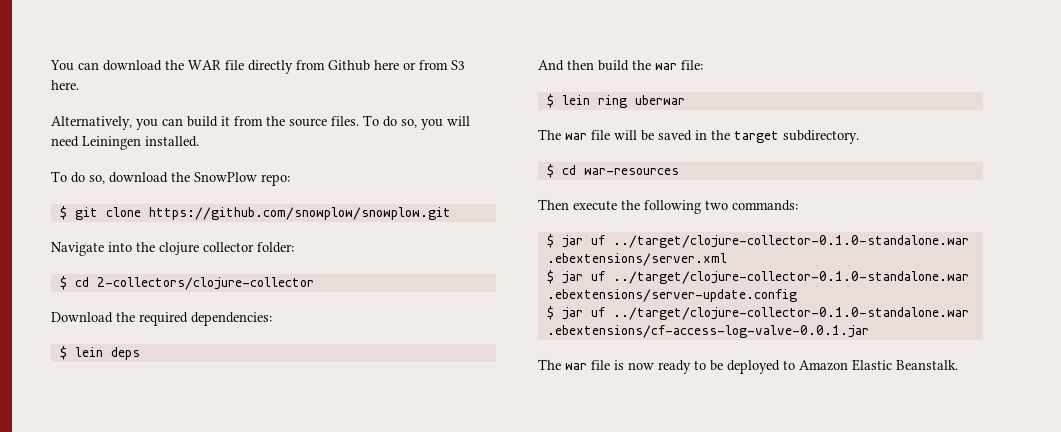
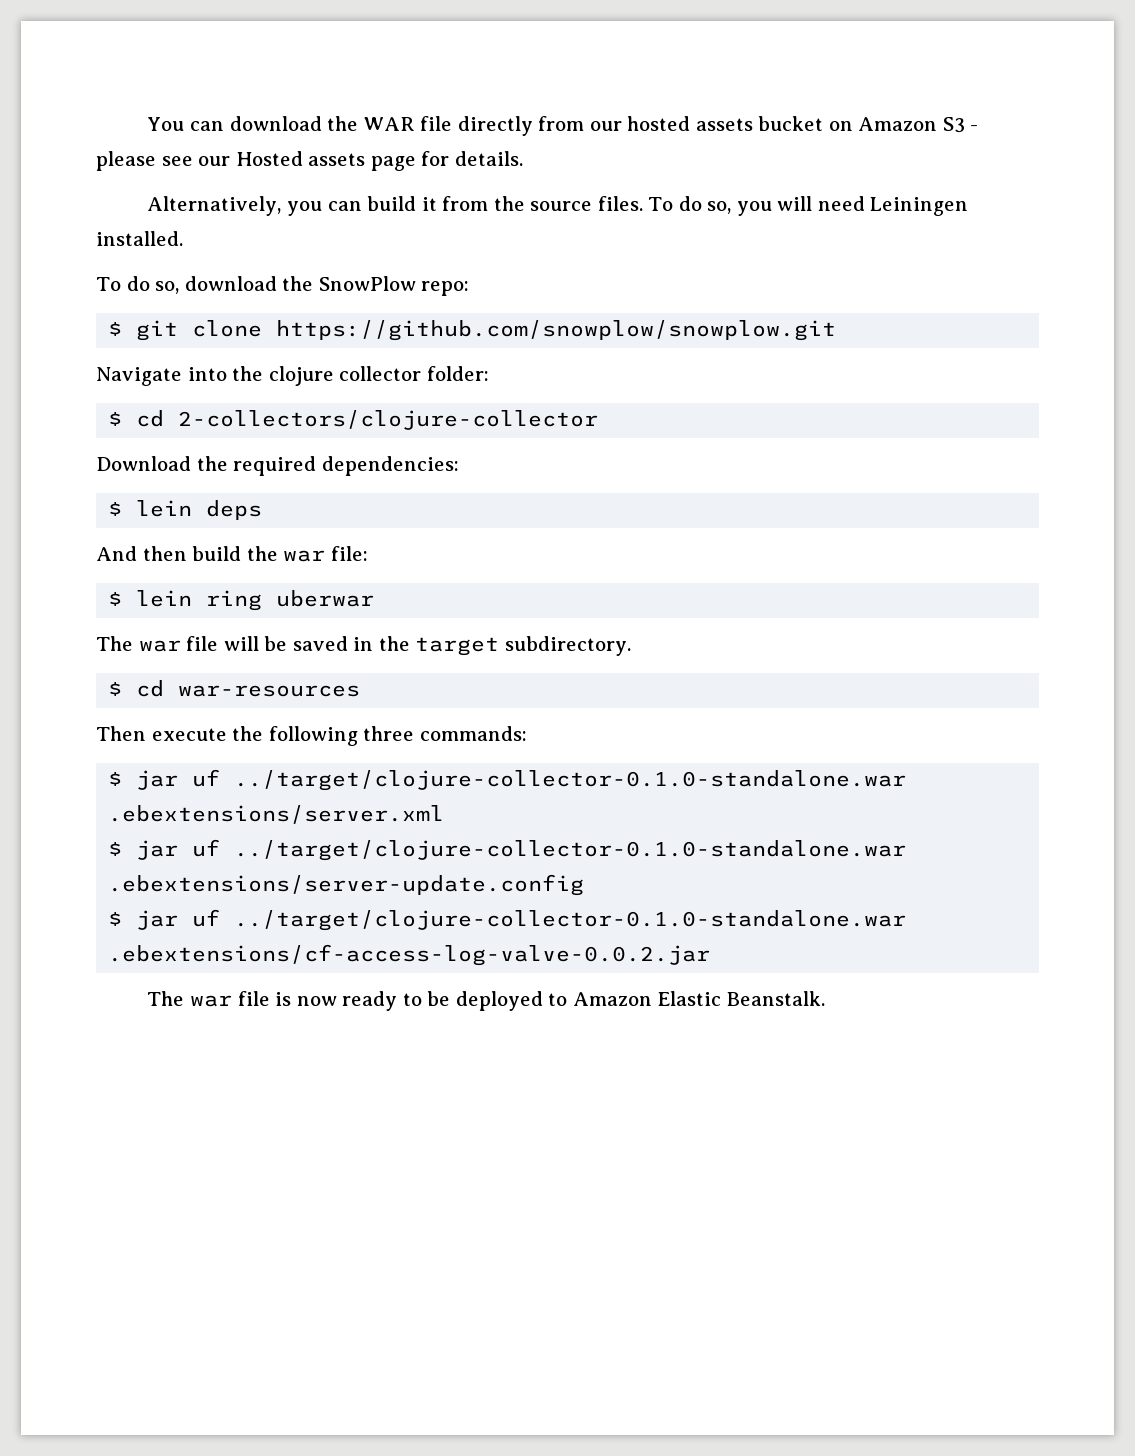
[328,60,465,71] [51,80,79,90] Github here or from S3 here. -> [589,116,979,133] [96,151,523,171] our hosted assets bucket on Amazon S3 - please see our Hosted assets page for details.
[705,200,728,210] two -> [363,726,415,741] three
[546,325,869,338] .ebextensions/cf-access-log-valve-0.0.1.jar -> [108,944,711,966] .ebextensions/cf-access-log-valve-0.0.2.jar

